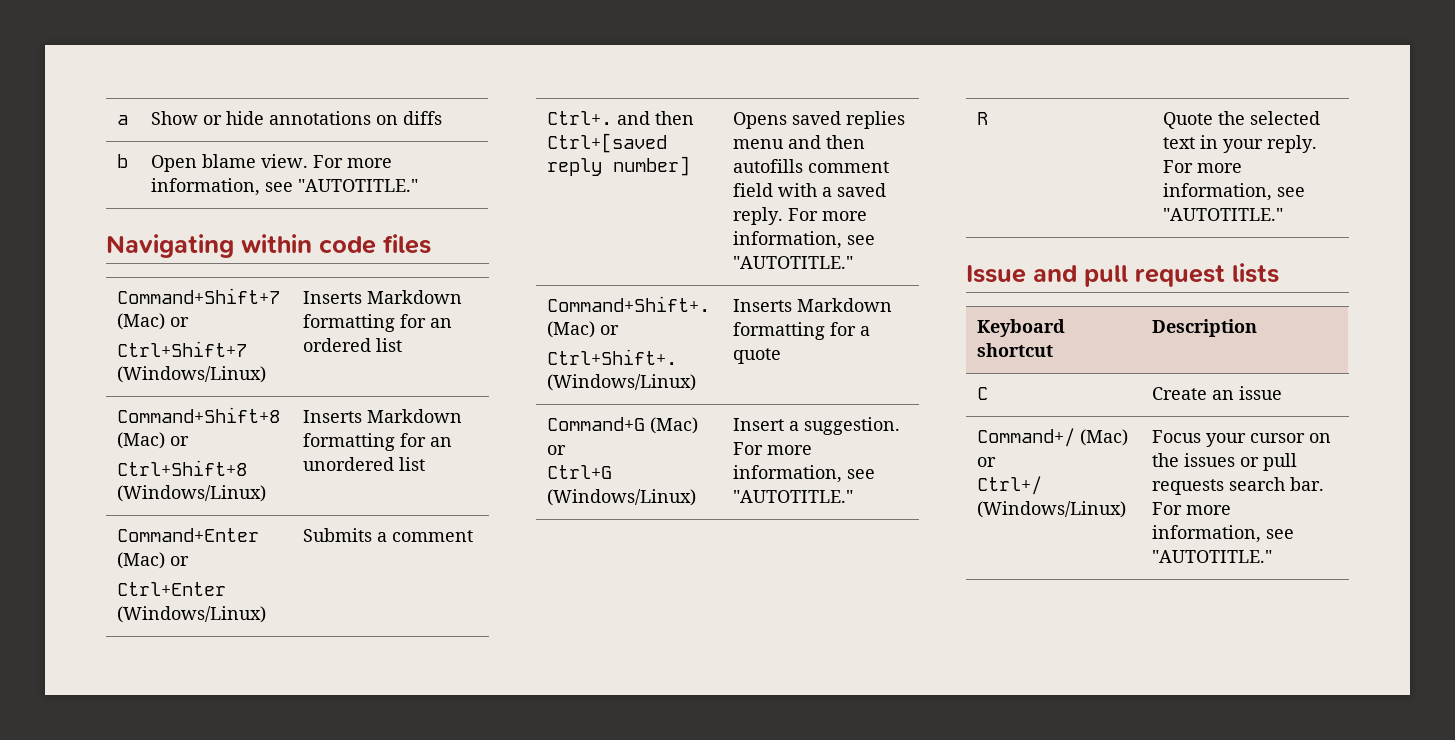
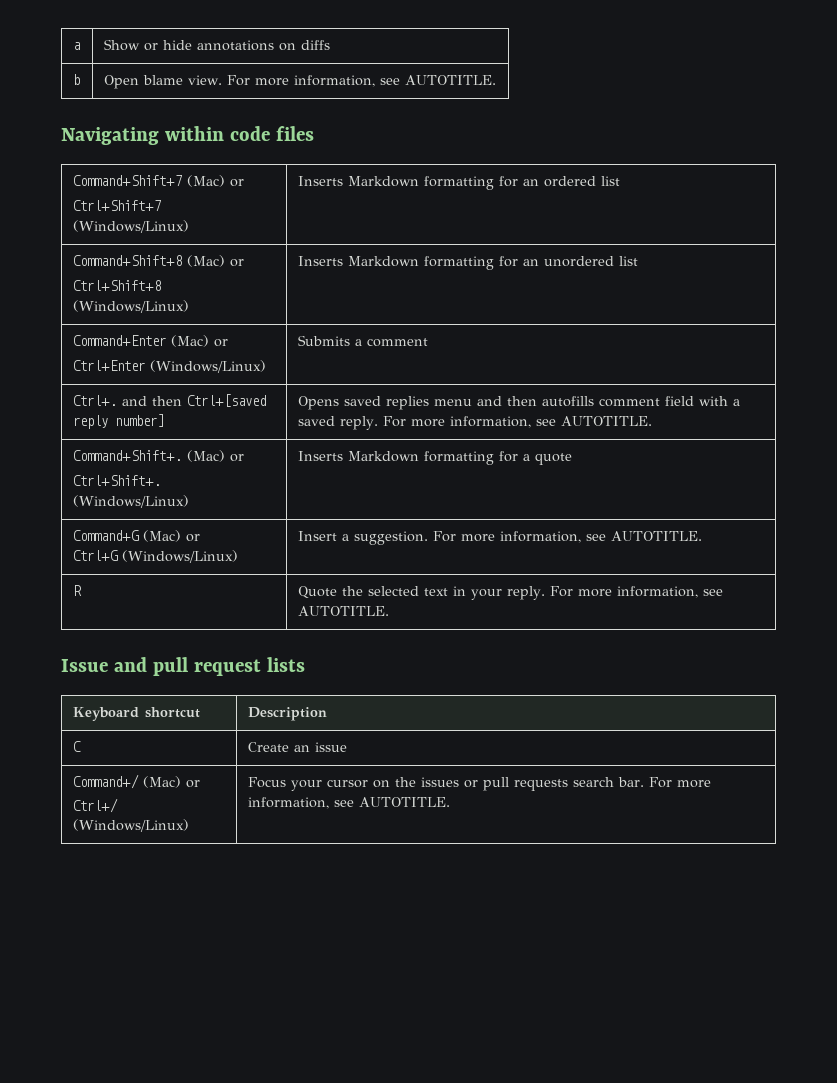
[298,179,419,192] "AUTOTITLE." -> [404,75,496,85] AUTOTITLE.
[733,256,854,269] "AUTOTITLE." -> [560,416,652,426] AUTOTITLE.
[733,490,854,503] "AUTOTITLE." -> [610,531,702,541] AUTOTITLE.
[1163,208,1284,221] "AUTOTITLE." -> [297,606,389,616] AUTOTITLE.
[1152,550,1273,563] "AUTOTITLE." -> [358,797,450,807] AUTOTITLE.

